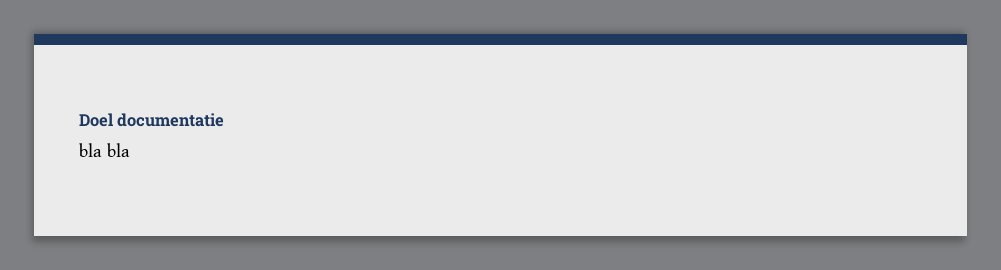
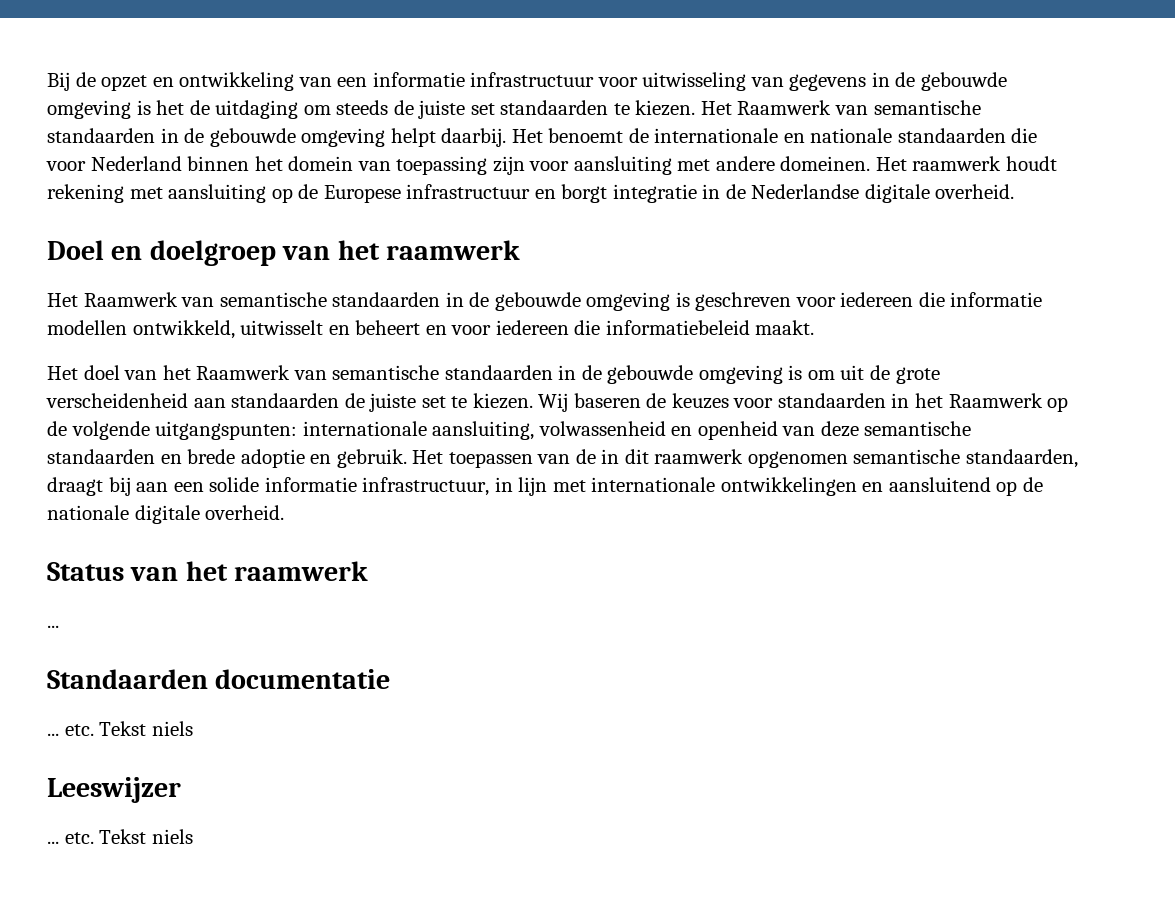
[79,113,225,127] [79,143,130,157] Doel documentatie // bla bla -> [47,72,1008,91] [47,100,981,119] [47,128,1038,147] [46,156,1058,175] [47,184,1015,203] [47,240,521,266] [47,292,1043,311] [47,320,815,339] [47,365,940,384] [46,393,1069,412] [47,421,972,440] [47,449,1079,468] [47,477,1044,496] [47,505,285,524] [47,561,369,581] [47,625,59,628] [47,669,391,689] [47,721,193,736] [47,777,181,803] [47,829,193,844] Bij de opzet en ontwikkeling van een informatie infrastructuur voor uitwisseling van gegevens in de gebouwde omgeving is het de uitdaging om steeds de juiste set standaarden te kiezen. Het Raamwerk van semantische standaarden in de gebouwde omgeving helpt daarbij. Het benoemt de internationale en nationale standaarden die voor Nederland binnen het domein van toepassing zijn voor aansluiting met andere domeinen. Het raamwerk houdt rekening met aansluiting op de Europese infrastructuur en borgt integratie in de Nederlandse digitale overheid. // Doel en doelgroep van het raamwerk // Het Raamwerk van semantische standaarden in de gebouwde omgeving is geschreven voor iedereen die informatie modellen ontwikkeld, uitwisselt en beheert en voor iedereen die informatiebeleid maakt. // Het doel van het Raamwerk van semantische standaarden in de gebouwde omgeving is om uit de grote verscheidenheid aan standaarden de juiste set te kiezen. Wij baseren de keuzes voor standaarden in het Raamwerk op de volgende uitgangspunten: internationale aansluiting, volwassenheid en openheid van deze semantische standaarden en brede adoptie en gebruik. Het toepassen van de in dit raamwerk opgenomen semantische standaarden, draagt bij aan een solide informatie infrastructuur, in lijn met internationale ontwikkelingen en aansluitend op de nationale digitale overheid. // Status van het raamwerk // ... // Standaarden documentatie // ... etc. Tekst niels // Leeswijzer // ... etc. Tekst niels

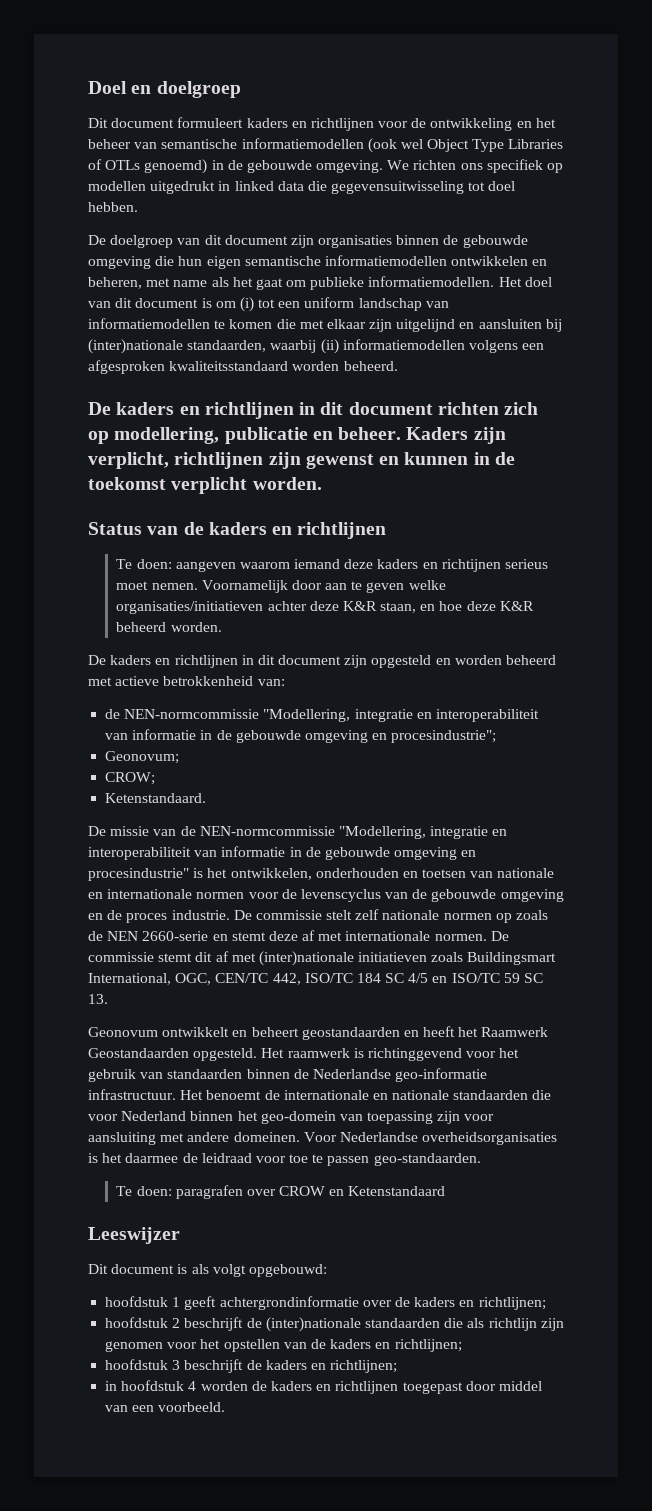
[47,72,1008,91] [47,100,981,119] [47,128,507,147] Bij de opzet en ontwikkeling van een informatie infrastructuur voor uitwisseling van gegevens in de gebouwde omgeving is het de uitdaging om steeds de juiste set standaarden te kiezen. Het Raamwerk van semantische standaarden in de gebouwde omgeving helpt daarbij. -> [88,81,241,98] [88,117,556,131] [88,138,564,153] [88,159,564,174] [88,181,516,194] [88,202,138,212] [88,235,528,248] [88,255,548,269] [88,276,552,290] [88,297,449,312] [88,318,562,332] [88,339,545,354] [88,360,398,374] [88,402,539,419] [88,427,506,444] [88,452,515,469] [88,477,322,494] [88,522,387,539] [116,559,548,572] [116,580,446,593] [116,601,534,614] [116,622,222,632] [88,655,557,668] [88,676,285,686] [105,709,539,722] [105,729,497,743] [105,751,180,764] [105,772,156,785] [105,793,207,803] [88,826,508,839] [88,846,477,860] [88,868,555,881] [88,889,564,902] [88,909,549,923] [88,930,509,941] [88,951,557,966] [88,973,544,985] [88,994,108,1004] [88,1026,549,1040] [88,1048,520,1061] [88,1068,488,1082] [88,1089,176,1100] Doel en doelgroep // Dit document formuleert kaders en richtlijnen voor de ontwikkeling en het beheer van semantische informatiemodellen (ook wel Object Type Libraries of OTLs genoemd) in de gebouwde omgeving. We richten ons specifiek op modellen uitgedrukt in linked data die gegevensuitwisseling tot doel hebben. // De doelgroep van dit document zijn organisaties binnen de gebouwde omgeving die hun eigen semantische informatiemodellen ontwikkelen en beheren, met name als het gaat om publieke informatiemodellen. Het doel van dit document is om (i) tot een uniform landschap van informatiemodellen te komen die met elkaar zijn uitgelijnd en aansluiten bij (inter)nationale standaarden, waarbij (ii) informatiemodellen volgens een afgesproken kwaliteitsstandaard worden beheerd. // De kaders en richtlijnen in dit document richten zich op modellering, publicatie en beheer. Kaders zijn verplicht, richtlijnen zijn gewenst en kunnen in de toekomst verplicht worden. // Status van de kaders en richtlijnen // Te doen: aangeven waarom iemand deze kaders en richtijnen serieus moet nemen. Voornamelijk door aan te geven welke organisaties/initiatieven achter deze K&R staan, en hoe deze K&R beheerd worden. // De kaders en richtlijnen in dit document zijn opgesteld en worden beheerd met actieve betrokkenheid van: // de NEN-normcommissie "Modellering, integratie en interoperabiliteit van informatie in de gebouwde omgeving en procesindustrie"; // Geonovum; // CROW; // Ketenstandaard. // De missie van de NEN-normcommissie "Modellering, integratie en interoperabiliteit van informatie in de gebouwde omgeving en procesindustrie" is het ontwikkelen, onderhouden en toetsen van nationale en internationale normen voor de levenscyclus van de gebouwde omgeving en de proces industrie. De commissie stelt zelf nationale normen op zoals de NEN 2660-serie en stemt deze af met internationale normen. De commissie stemt dit af met (inter)nationale initiatieven zoals Buildingsmart International, OGC, CEN/TC 442, ISO/TC 184 SC 4/5 en ISO/TC 59 SC 13. // Geonovum ontwikkelt en beheert geostandaarden en heeft het Raamwerk Geostandaarden opgesteld. Het raamwerk is richtinggevend voor het gebruik van standaarden binnen de Nederlandse geo-informatie infrastructuur.
[288,156,354,171] domein -> [260,1111,336,1124] geo-domein
[875,156,1058,171] [47,184,1015,203] [47,240,521,266] [47,292,1043,311] [47,320,815,339] [47,365,940,384] [46,393,1069,412] [47,421,972,440] [47,449,1079,468] [47,477,1044,496] [47,505,285,524] [47,561,369,581] [47,625,59,628] [47,669,391,689] [47,721,193,736] [47,777,181,803] [47,829,193,844] Het raamwerk houdt rekening met aansluiting op de Europese infrastructuur en borgt integratie in de Nederlandse digitale overheid. // Doel en doelgroep van het raamwerk // Het Raamwerk van semantische standaarden in de gebouwde omgeving is geschreven voor iedereen die informatie modellen ontwikkeld, uitwisselt en beheert en voor iedereen die informatiebeleid maakt. // Het doel van het Raamwerk van semantische standaarden in de gebouwde omgeving is om uit de grote verscheidenheid aan standaarden de juiste set te kiezen. Wij baseren de keuzes voor standaarden in het Raamwerk op de volgende uitgangspunten: internationale aansluiting, volwassenheid en openheid van deze semantische standaarden en brede adoptie en gebruik. Het toepassen van de in dit raamwerk opgenomen semantische standaarden, draagt bij aan een solide informatie infrastructuur, in lijn met internationale ontwikkelingen en aansluitend op de nationale digitale overheid. // Status van het raamwerk // ... // Standaarden documentatie // ... etc. Tekst niels // Leeswijzer // ... etc. Tekst niels -> [303,1132,558,1145] [88,1153,481,1166] [116,1185,446,1199] [88,1227,180,1244] [88,1264,327,1277] [105,1296,546,1310] [105,1317,564,1332] [105,1339,462,1352] [105,1359,398,1373] [105,1380,542,1394] [105,1402,226,1412] Voor Nederlandse overheidsorganisaties is het daarmee de leidraad voor toe te passen geo-standaarden. // Te doen: paragrafen over CROW en Ketenstandaard // Leeswijzer // Dit document is als volgt opgebouwd: // hoofdstuk 1 geeft achtergrondinformatie over de kaders en richtlijnen; // hoofdstuk 2 beschrijft de (inter)nationale standaarden die als richtlijn zijn genomen voor het opstellen van de kaders en richtlijnen; // hoofdstuk 3 beschrijft de kaders en richtlijnen; // in hoofdstuk 4 worden de kaders en richtlijnen toegepast door middel van een voorbeeld.

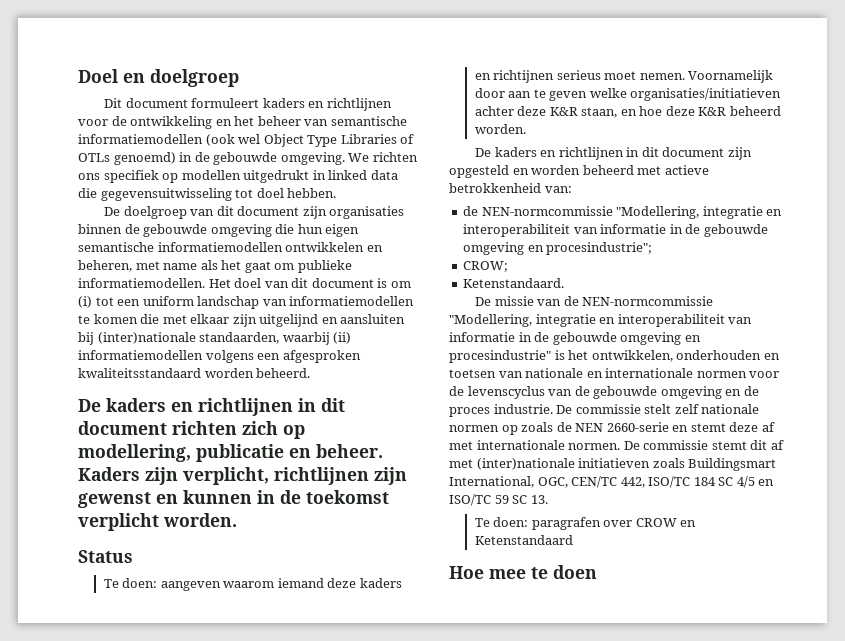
[147,522,387,539] van de kaders en richtlijnen -> (133, 556) none
[105,751,180,764] // Geonovum; -> (653, 248) none
[88,1026,549,1040] [88,1048,520,1061] [88,1068,488,1082] [88,1089,552,1100] [88,1111,495,1124] [88,1132,558,1145] [88,1153,481,1166] // Geonovum ontwikkelt en beheert geostandaarden en heeft het Raamwerk Geostandaarden opgesteld. Het raamwerk is richtinggevend voor het gebruik van standaarden binnen de Nederlandse geo-informatie infrastructuur. Het benoemt de internationale en nationale standaarden die voor Nederland binnen het geo-domein van toepassing zijn voor aansluiting met andere domeinen. Voor Nederlandse overheidsorganisaties is het daarmee de leidraad voor toe te passen geo-standaarden. -> (548, 499) none
[88,1227,180,1244] [88,1264,327,1277] [105,1296,546,1310] [105,1317,564,1332] [105,1339,462,1352] [105,1359,398,1373] [105,1380,542,1394] [105,1402,226,1412] Leeswijzer // Dit document is als volgt opgebouwd: // hoofdstuk 1 geeft achtergrondinformatie over de kaders en richtlijnen; // hoofdstuk 2 beschrijft de (inter)nationale standaarden die als richtlijn zijn genomen voor het opstellen van de kaders en richtlijnen; // hoofdstuk 3 beschrijft de kaders en richtlijnen; // in hoofdstuk 4 worden de kaders en richtlijnen toegepast door middel van een voorbeeld. -> [449,565,597,579] Hoe mee te doen

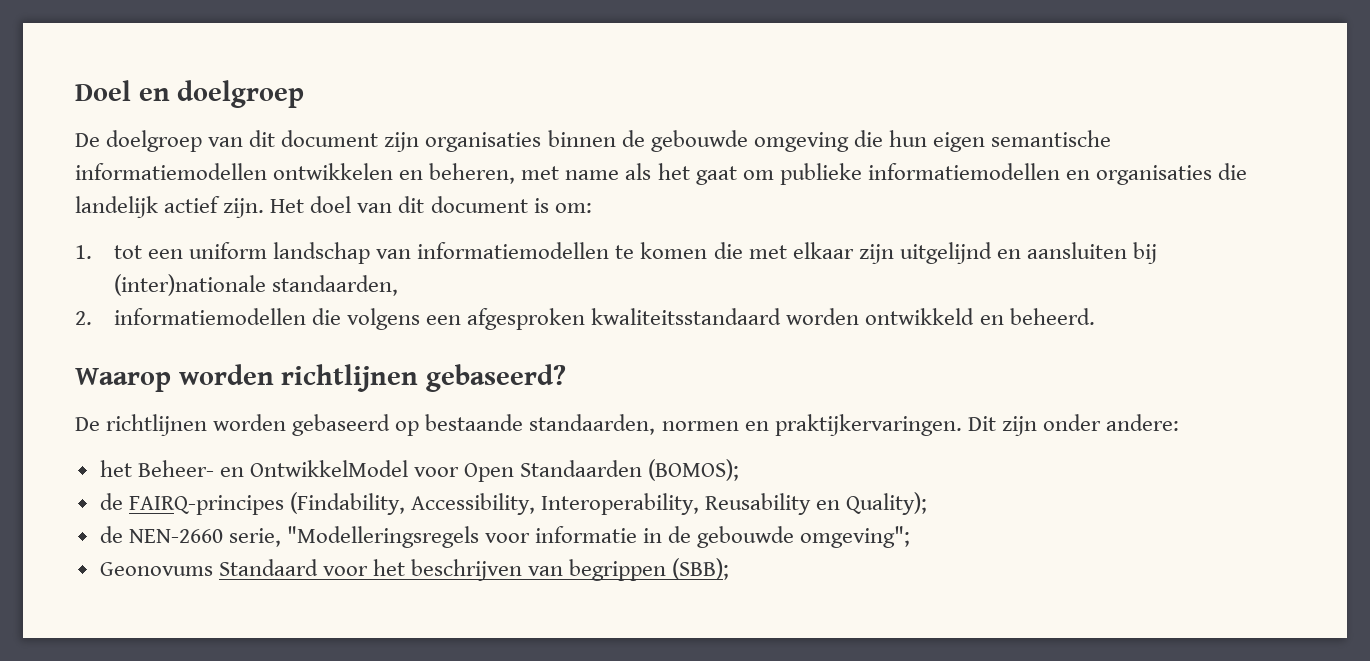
[104,98,392,111] [78,116,407,129] [78,134,415,147] [78,152,418,165] [78,170,398,183] [78,188,337,201] // Dit document formuleert kaders en richtlijnen voor de ontwikkeling en het beheer van semantische informatiemodellen (ook wel Object Type Libraries of OTLs genoemd) in de gebouwde omgeving. We richten ons specifiek op modellen uitgedrukt in linked data die gegevensuitwisseling tot doel hebben. -> (305, 94) none
[78,278,205,288] informatiemodellen. -> [867,163,1248,185] [75,196,265,218] informatiemodellen en organisaties die landelijk actief zijn.
[390,281,411,288] [78,296,92,308] om (i) -> [554,203,592,213] [75,245,92,259] om: // 1.
[282,332,352,345] [78,350,203,360] waarbij (ii) informatiemodellen -> [75,308,341,325] // 2. informatiemodellen die
(254, 373) none -> [865,308,1004,325] ontwikkeld en
[78,398,345,416] [78,421,305,439] [78,444,383,462] [78,467,407,485] [78,490,389,508] [78,513,237,531] [78,550,133,563] [103,578,402,591] [474,70,774,83] [474,88,782,101] [474,106,781,118] [474,124,526,134] [475,147,752,160] [449,165,709,178] [449,183,572,193] [463,206,783,219] [463,224,768,237] [463,242,653,255] [463,261,509,272] [463,278,565,288] [475,296,714,306] [449,314,753,327] [449,332,701,345] [449,350,780,363] [449,368,780,378] [449,386,759,399] [449,404,760,417] [449,422,775,435] [449,440,784,450] [449,458,777,471] [449,476,775,488] [449,494,548,506] [474,517,697,530] [474,535,573,545] [449,565,597,579] De kaders en richtlijnen in dit document richten zich op modellering, publicatie en beheer. Kaders zijn verplicht, richtlijnen zijn gewenst en kunnen in de toekomst verplicht worden. // Status // Te doen: aangeven waarom iemand deze kaders en richtijnen serieus moet nemen. Voornamelijk door aan te geven welke organisaties/initiatieven achter deze K&R staan, en hoe deze K&R beheerd worden. // De kaders en richtlijnen in dit document zijn opgesteld en worden beheerd met actieve betrokkenheid van: // de NEN-normcommissie "Modellering, integratie en interoperabiliteit van informatie in de gebouwde omgeving en procesindustrie"; // CROW; // Ketenstandaard. // De missie van de NEN-normcommissie "Modellering, integratie en interoperabiliteit van informatie in de gebouwde omgeving en procesindustrie" is het ontwikkelen, onderhouden en toetsen van nationale en internationale normen voor de levenscyclus van de gebouwde omgeving en de proces industrie. De commissie stelt zelf nationale normen op zoals de NEN 2660-serie en stemt deze af met internationale normen. De commissie stemt dit af met (inter)nationale initiatieven zoals Buildingsmart International, OGC, CEN/TC 442, ISO/TC 184 SC 4/5 en ISO/TC 59 SC 13. // Te doen: paragrafen over CROW en Ketenstandaard // Hoe mee te doen -> [75,364,566,392] [75,414,1179,436] [99,459,740,482] [99,492,928,515] [99,526,911,548] [99,558,730,581] Waarop worden richtlijnen gebaseerd? // De richtlijnen worden gebaseerd op bestaande standaarden, normen en praktijkervaringen. Dit zijn onder andere: // het Beheer- en OntwikkelModel voor Open Standaarden (BOMOS); // de FAIRQ-principes (Findability, Accessibility, Interoperability, Reusability en Quality); // de NEN-2660 serie, "Modelleringsregels voor informatie in de gebouwde omgeving"; // Geonovums Standaard voor het beschrijven van begrippen (SBB);

